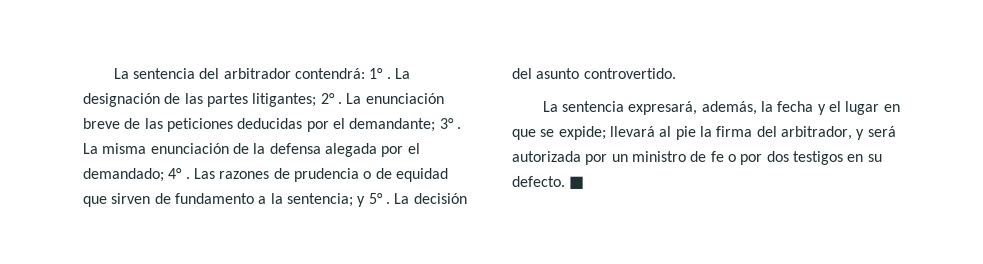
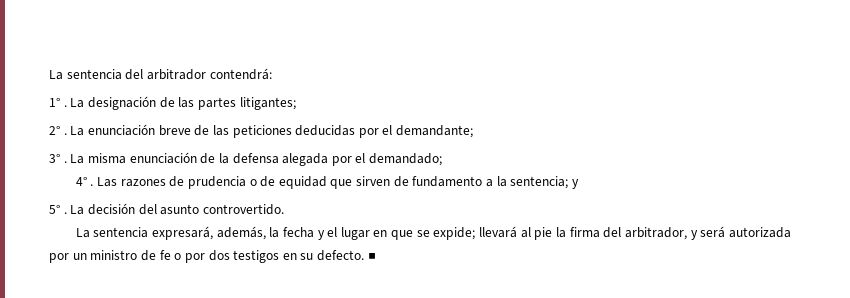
(365, 73) none -> (272, 74) //
(317, 100) none -> (296, 103) //
(436, 125) none -> (474, 131) //
(164, 175) none -> (443, 159) //
(366, 201) none -> (579, 184) //

